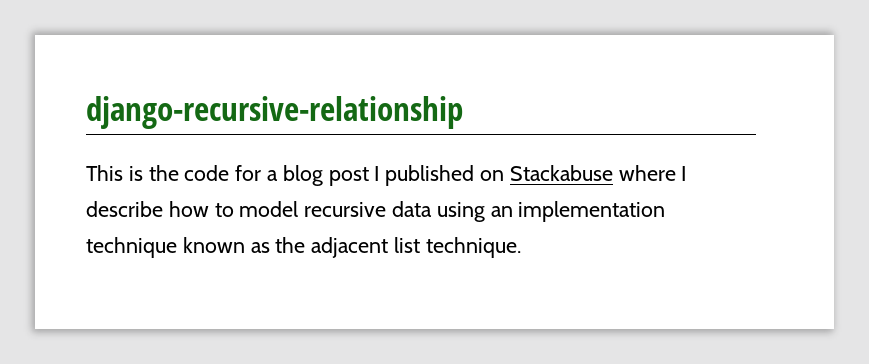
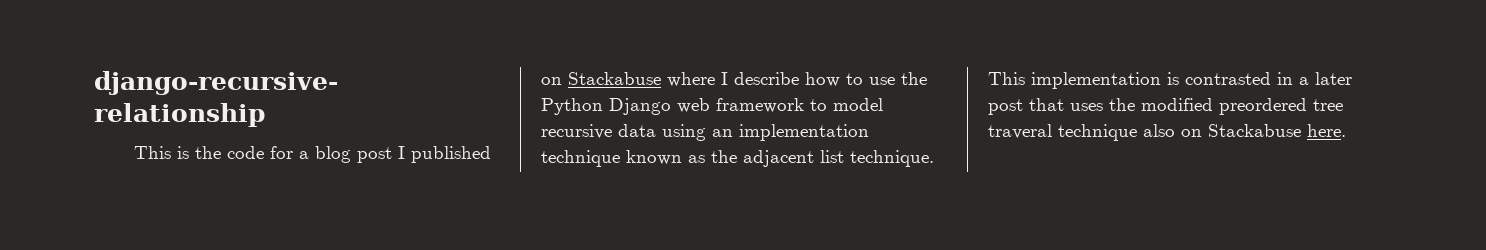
(234, 210) none -> [869,72,927,85] [541,98,827,115] use the Python Django web framework to
(521, 247) none -> [988,72,1352,89] [988,98,1343,115] [988,124,1346,141] This implementation is contrasted in a later post that uses the modified preordered tree traveral technique also on Stackabuse here.

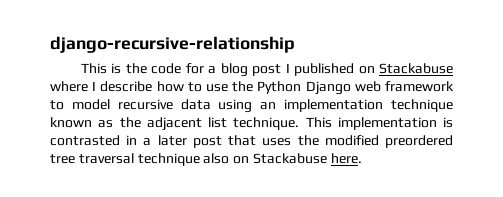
[988,124,1052,139] traveral -> [78,153,134,164] traversal

